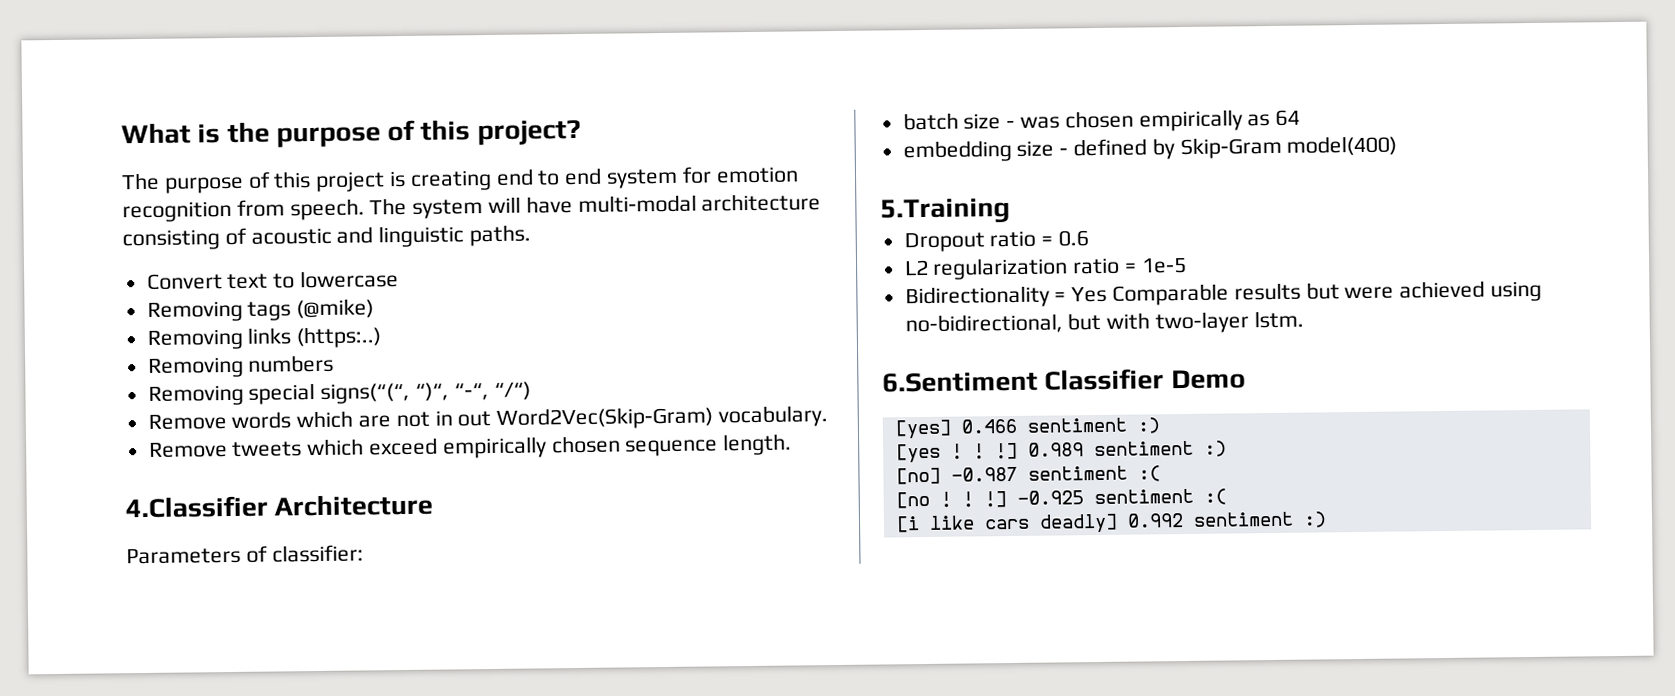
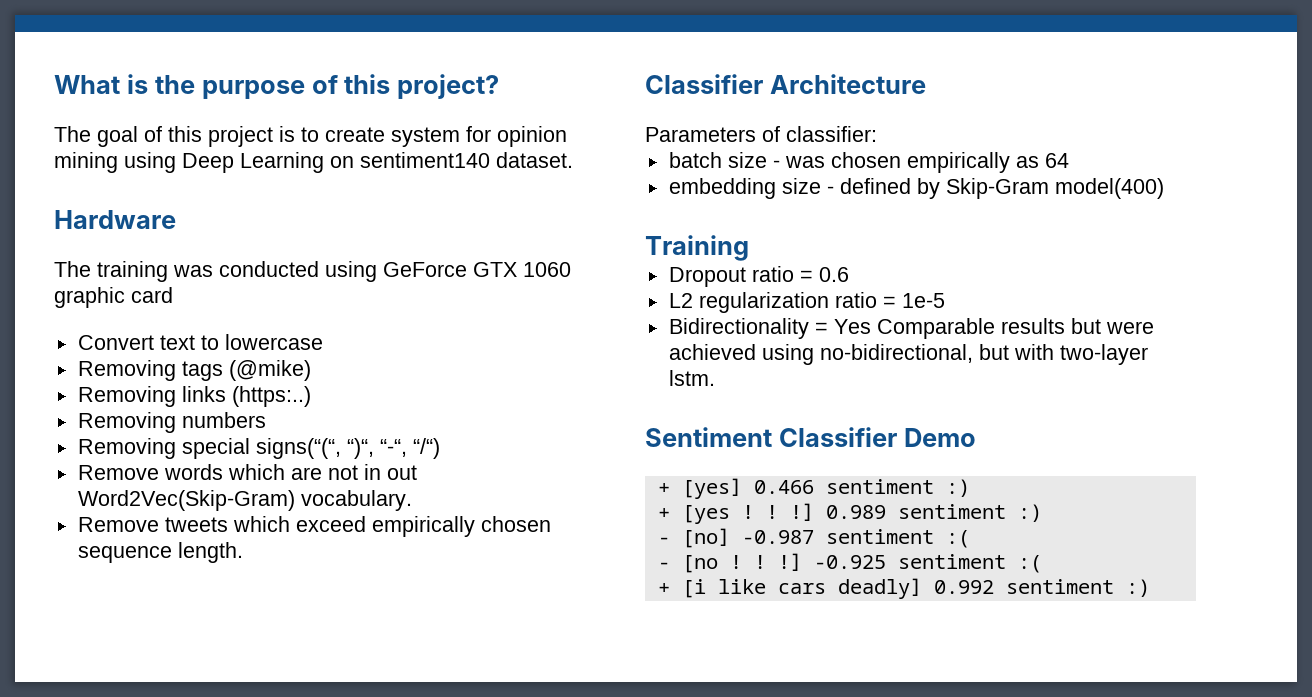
[163,176,244,194] purpose -> [97,126,138,147] goal
[409,166,799,191] [122,193,822,223] [122,224,532,251] creating end to end system for emotion recognition from speech. The system will have multi-modal architecture consisting of acoustic and linguistic paths. -> [301,126,567,147] [54,152,573,173] [54,210,176,229] [54,261,571,282] [54,287,173,308] to create system for opinion mining using Deep Learning on sentiment140 dataset. // Hardware // The training was conducted using GeForce GTX 1060 graphic card
[125,495,268,519] 4.Classifier -> [645,74,763,94] Classifier
[880,198,1010,224] 5.Training -> [645,235,749,261] Training
[882,371,1038,393] 6.Sentiment -> [645,427,772,447] Sentiment
(1246, 379) none -> [657,483,670,494] +
(1161, 425) none -> [657,508,670,519] +
(1227, 448) none -> [657,537,670,544] -
(1161, 473) none -> [657,562,670,569] -
(1227, 496) none -> [657,583,670,594] +

